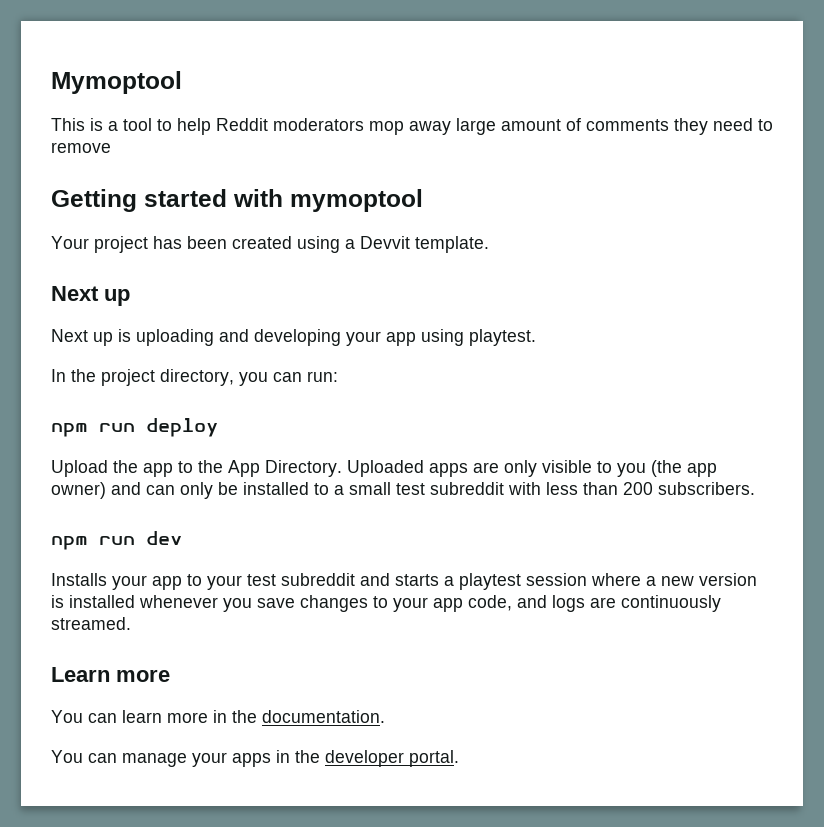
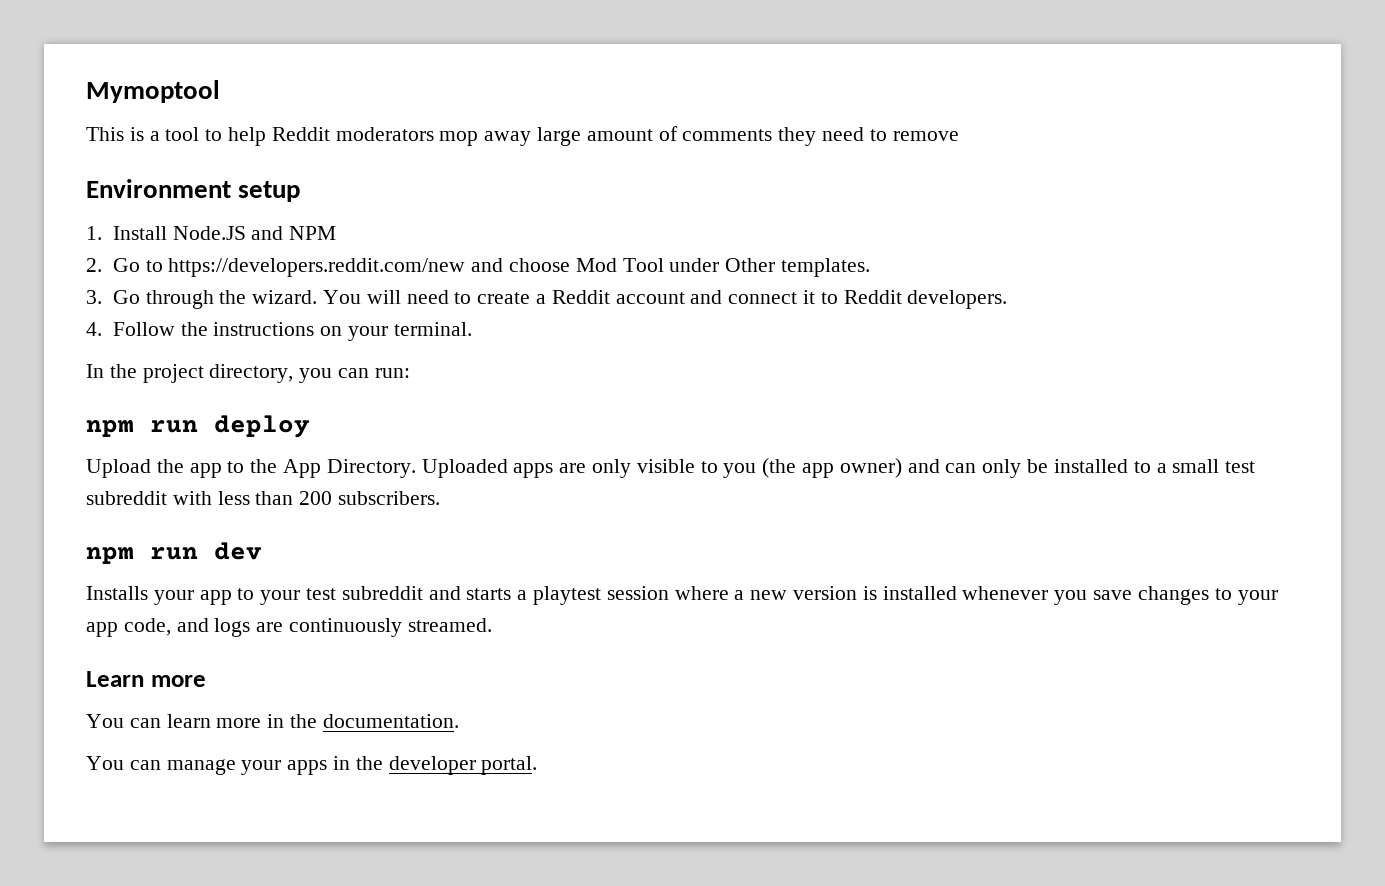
[51,189,423,212] [51,236,489,253] [51,286,130,306] [51,329,536,346] Getting started with mymoptool // Your project has been created using a Devvit template. // Next up // Next up is uploading and developing your app using playtest. -> [86,179,301,202] [86,226,337,240] [86,258,870,277] [86,290,1008,309] [86,322,472,341] Environment setup // 1. Install Node.JS and NPM // 2. Go to https://developers.reddit.com/new and choose Mod Tool under Other templates. // 3. Go through the wizard. You will need to create a Reddit account and connect it to Reddit developers. // 4. Follow the instructions on your terminal.

